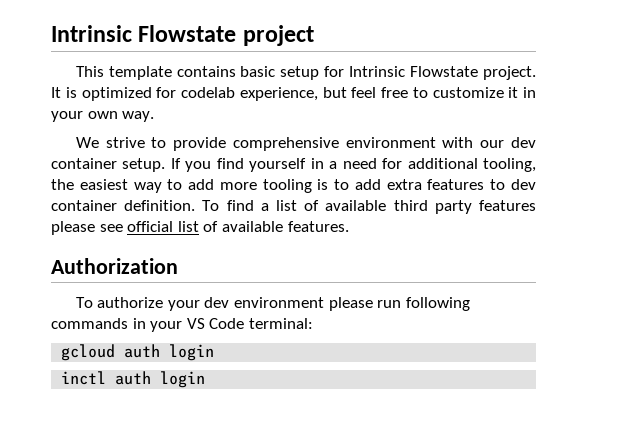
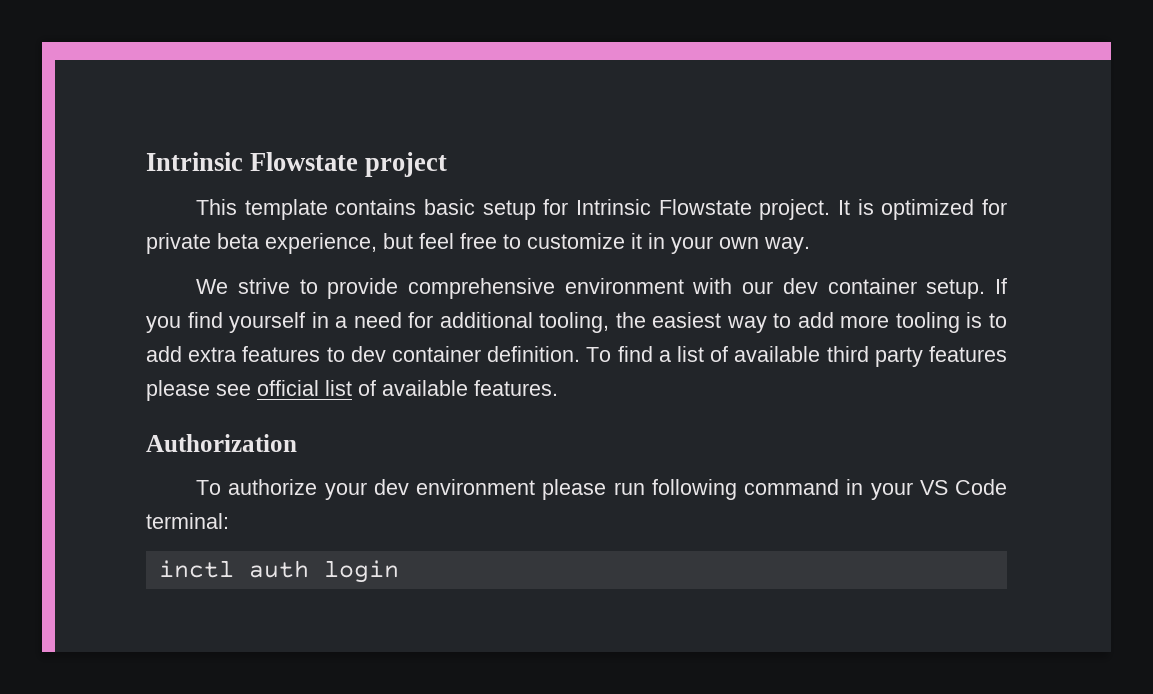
[181,87,235,98] codelab -> [146,233,259,254] private beta
[51,318,128,329] commands -> [744,479,840,495] command
[61,344,215,361] // gcloud auth login -> (229, 521) none

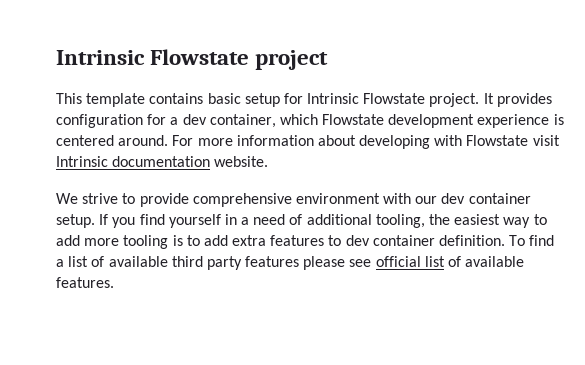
[857,199,1008,220] [146,233,810,254] is optimized for private beta experience, but feel free to customize it in your own way. -> [496,93,552,107] [56,114,564,128] [56,135,560,149] [56,156,269,167] provides configuration for a dev container, which Flowstate development experience is centered around. For more information about developing with Flowstate visit Intrinsic documentation website.
[408,312,434,328] for -> [289,214,303,225] of
[146,434,297,452] [196,479,1008,500] [146,513,229,529] [158,560,399,583] // Authorization // To authorize your dev environment please run following command in your VS Code terminal: // inctl auth login -> (114, 282) none

